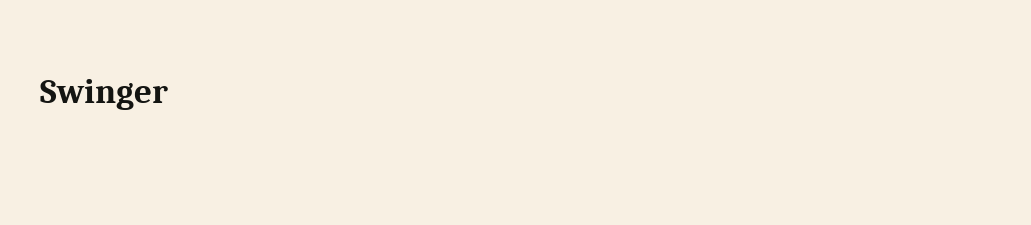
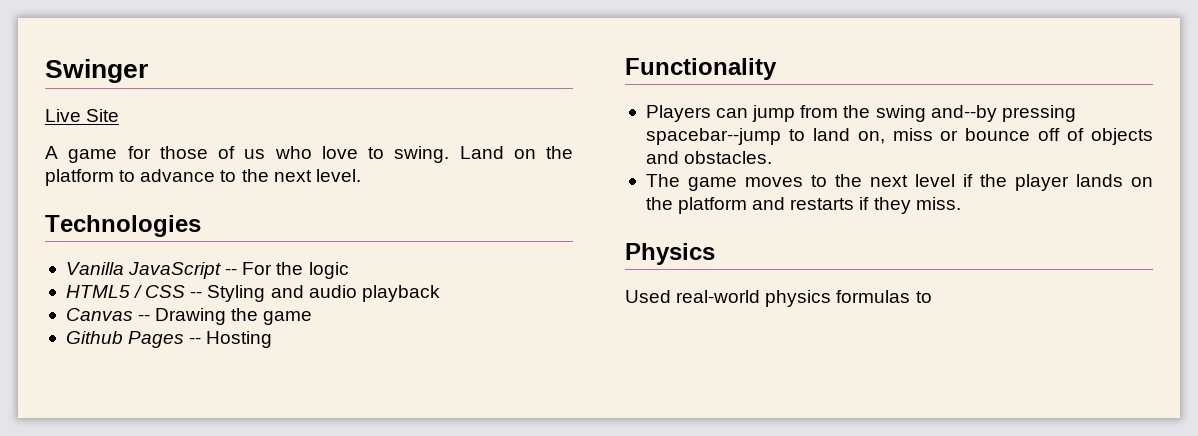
(168, 94) none -> [45,109,120,122] [45,146,573,163] [45,169,361,186] [45,215,201,237] [65,262,349,279] [65,285,440,302] [65,308,313,325] [65,331,273,348] [625,58,777,80] [645,105,1076,122] [645,128,1153,145] [645,151,773,164] [645,174,1153,191] [645,197,961,214] [625,243,715,265] [625,290,932,307] // Live Site // A game for those of us who love to swing. Land on the platform to advance to the next level. // Technologies // Vanilla JavaScript -- For the logic // HTML5 / CSS -- Styling and audio playback // Canvas -- Drawing the game // Github Pages -- Hosting // Functionality // Players can jump from the swing and--by pressing spacebar--jump to land on, miss or bounce off of objects and obstacles. // The game moves to the next level if the player lands on the platform and restarts if they miss. // Physics // Used real-world physics formulas to

